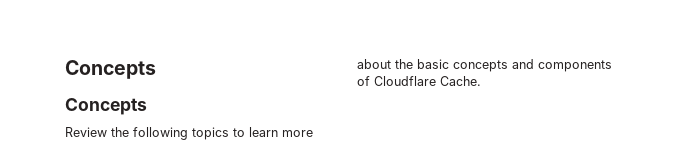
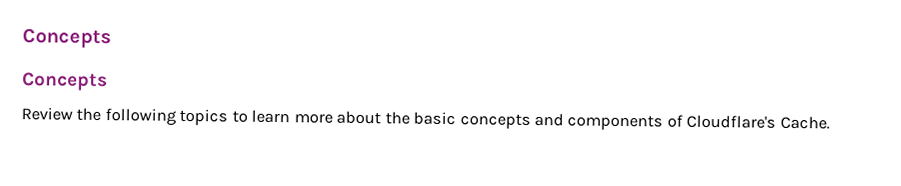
[374,76,436,86] Cloudflare -> [686,114,777,129] Cloudflare's

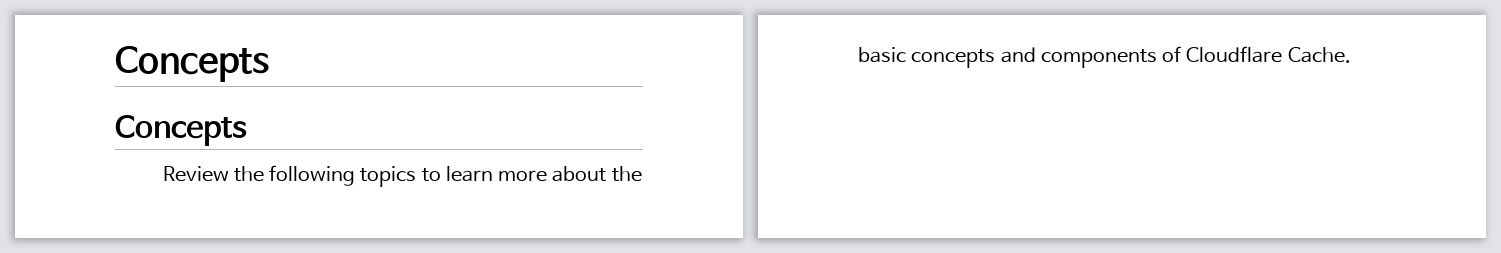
[686,114,777,129] Cloudflare's -> [1186,46,1283,63] Cloudflare

